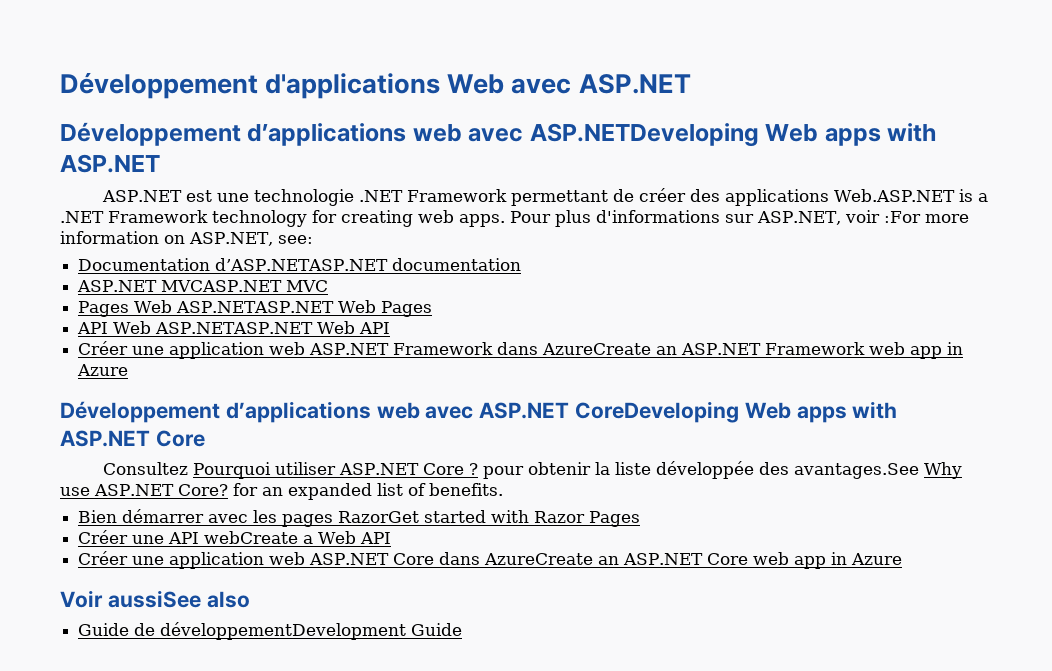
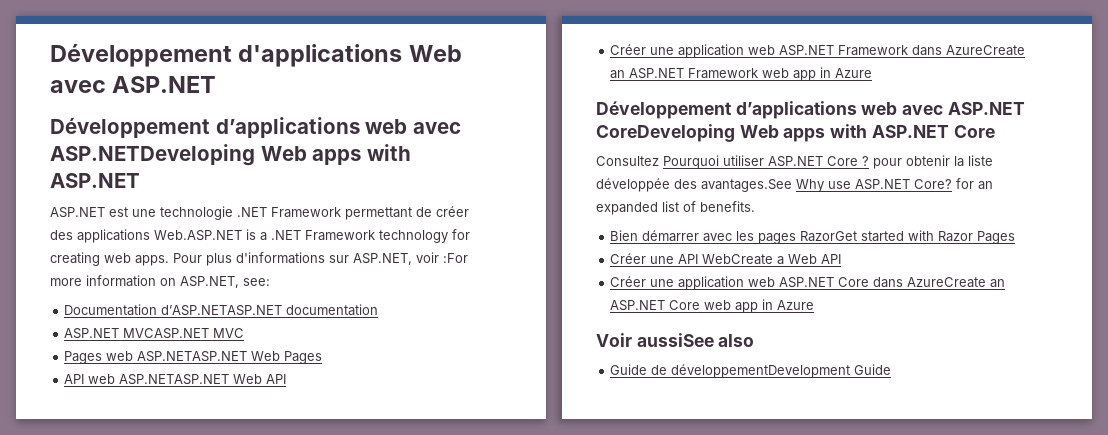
[134,300,173,313] Web -> [106,351,134,361] web
[113,321,152,334] Web -> [88,374,116,384] web
[204,531,299,544] webCreate -> [702,254,774,265] WebCreate

